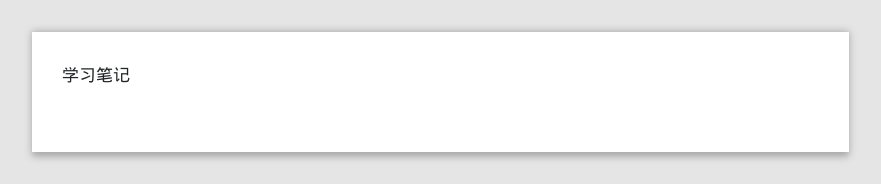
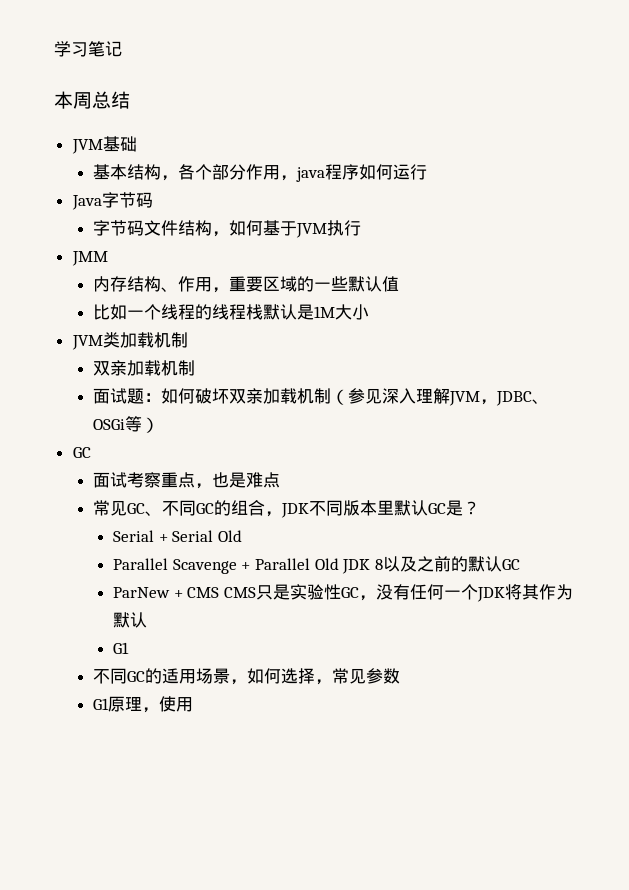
(130, 75) none -> [54,91,130,109] [71,136,137,154] [92,164,427,182] [71,192,153,210] [92,220,361,238] [71,251,108,266] [92,276,399,293] [92,304,369,320] [71,332,188,350] [92,360,195,376] [92,388,549,406] [92,416,159,433] [72,447,91,458] [92,472,280,489] [92,500,480,518] [113,530,243,542] [113,556,520,574] [113,584,574,602] [113,612,148,628] [113,642,130,654] [92,668,400,685] [92,696,193,713] // 本周总结 // JVM基础 // 基本结构，各个部分作用，java程序如何运行 // Java字节码 // 字节码文件结构，如何基于JVM执行 // JMM // 内存结构、作用，重要区域的一些默认值 // 比如一个线程的线程栈默认是1M大小 // JVM类加载机制 // 双亲加载机制 // 面试题：如何破坏双亲加载机制（参见深入理解JVM，JDBC、OSGi等） // GC // 面试考察重点，也是难点 // 常见GC、不同GC的组合，JDK不同版本里默认GC是？ // Serial + Serial Old // Parallel Scavenge + Parallel Old JDK 8以及之前的默认GC // ParNew + CMS CMS只是实验性GC，没有任何一个JDK将其作为默认 // G1 // 不同GC的适用场景，如何选择，常见参数 // G1原理，使用

